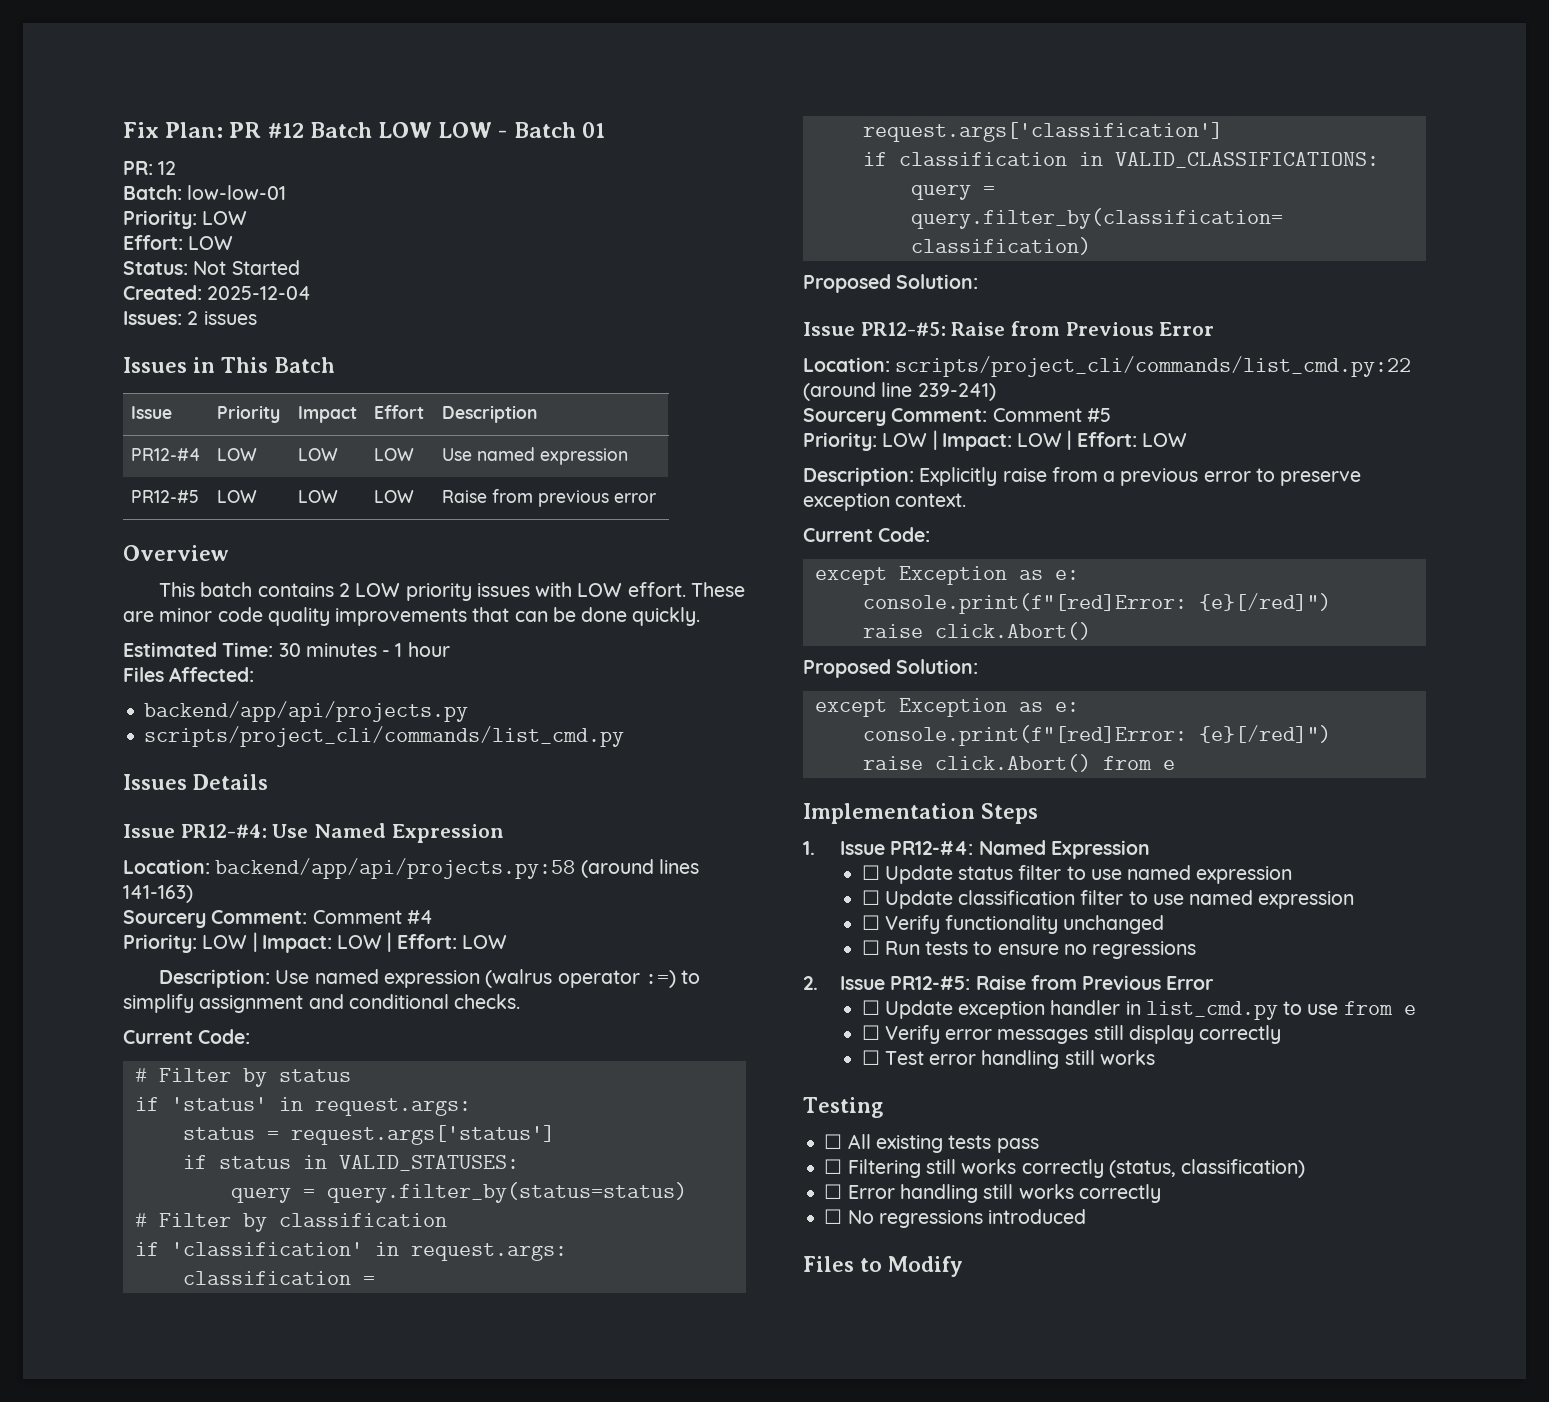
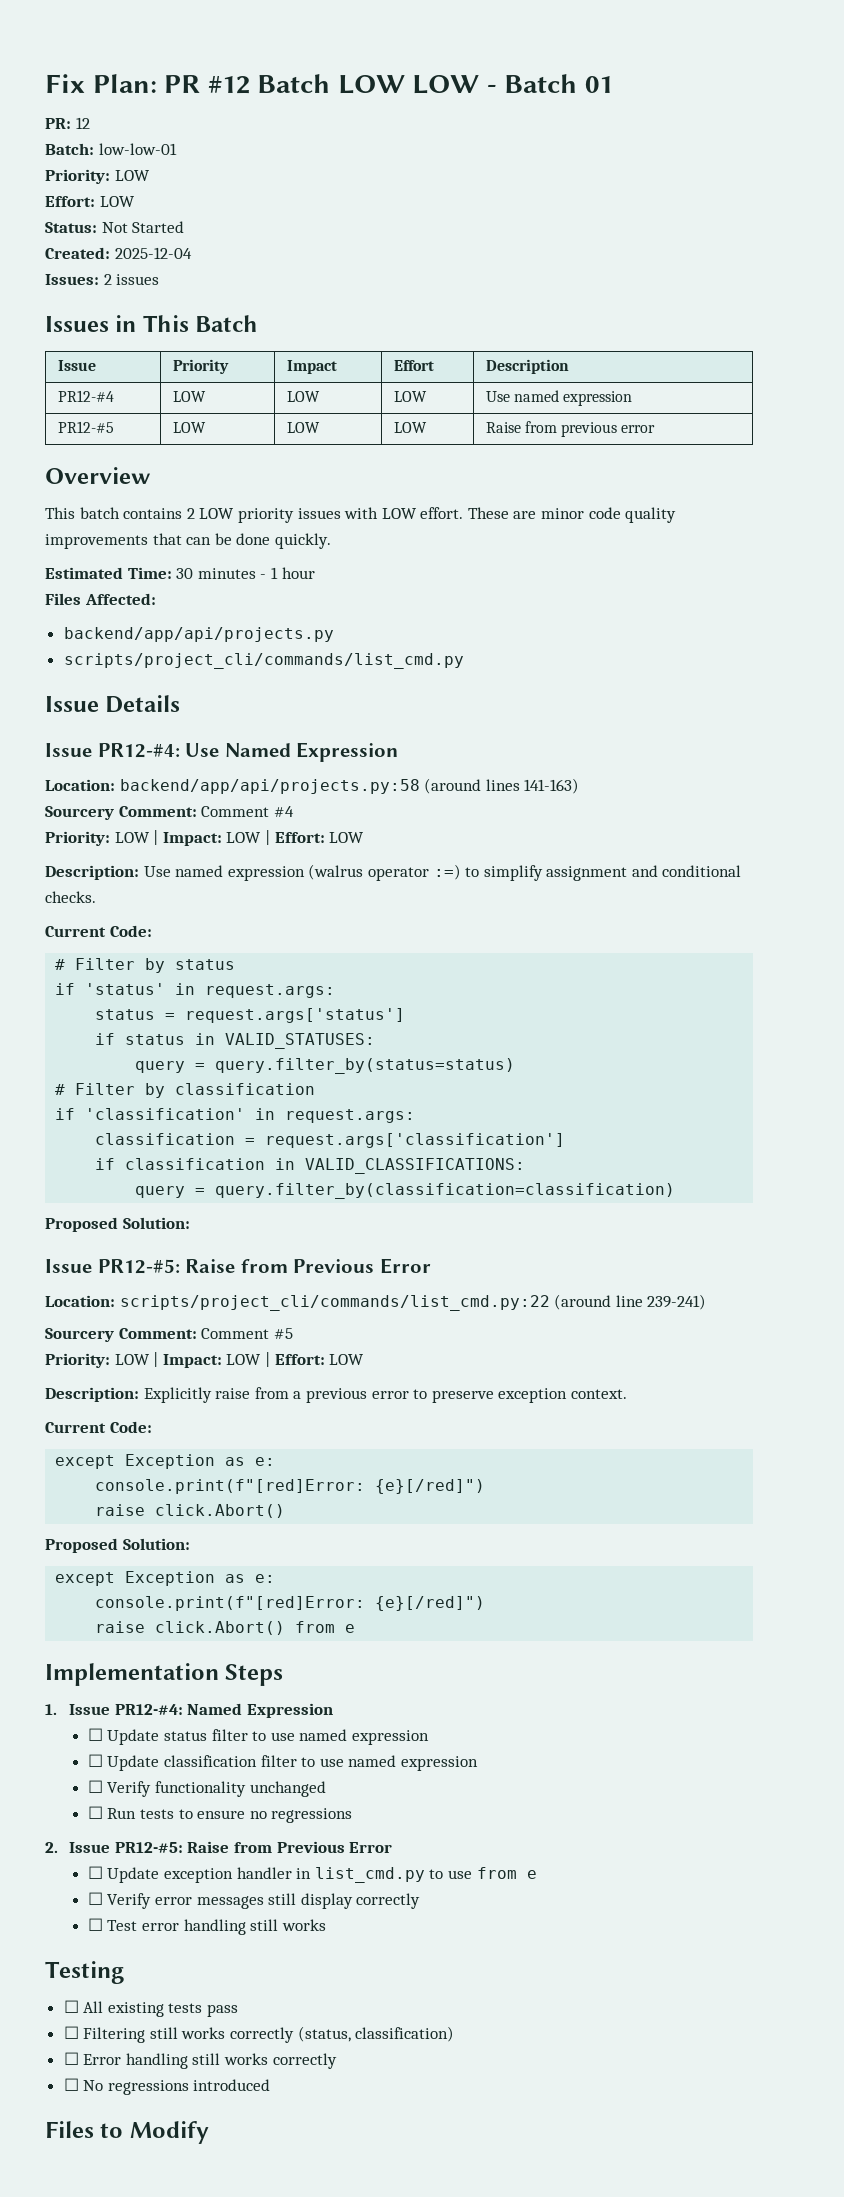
[123,774,187,790] Issues -> [45,696,99,712] Issue

